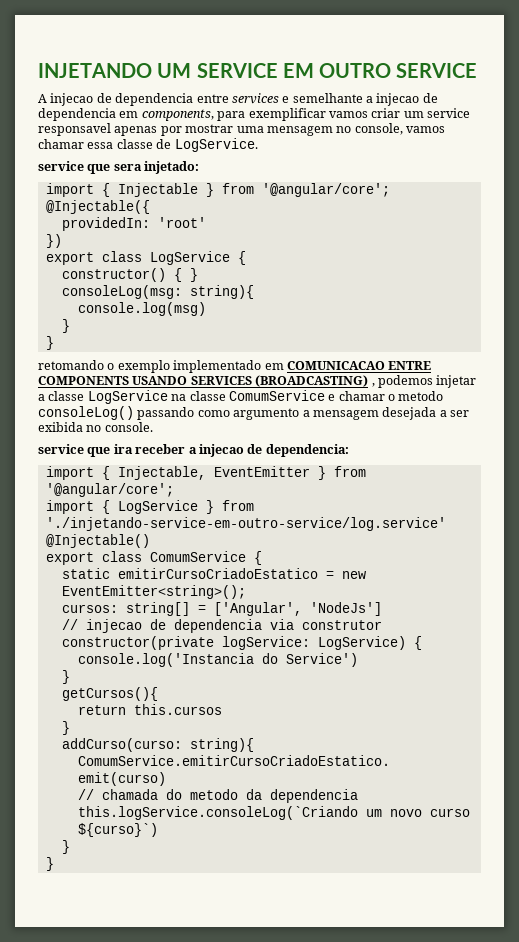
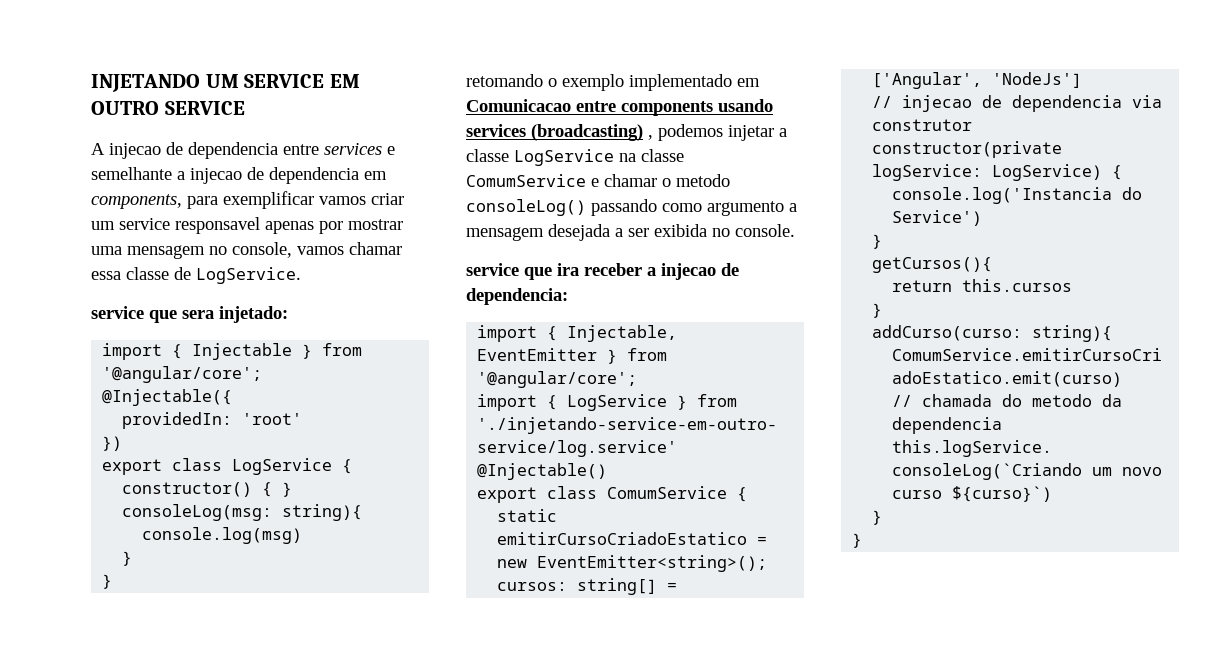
[286,361,432,370] [38,375,369,387] COMUNICACAO ENTRE COMPONENTS USANDO SERVICES (BROADCASTING) -> [466,99,773,116] [466,124,643,141] Comunicacao entre components usando services (broadcasting)

